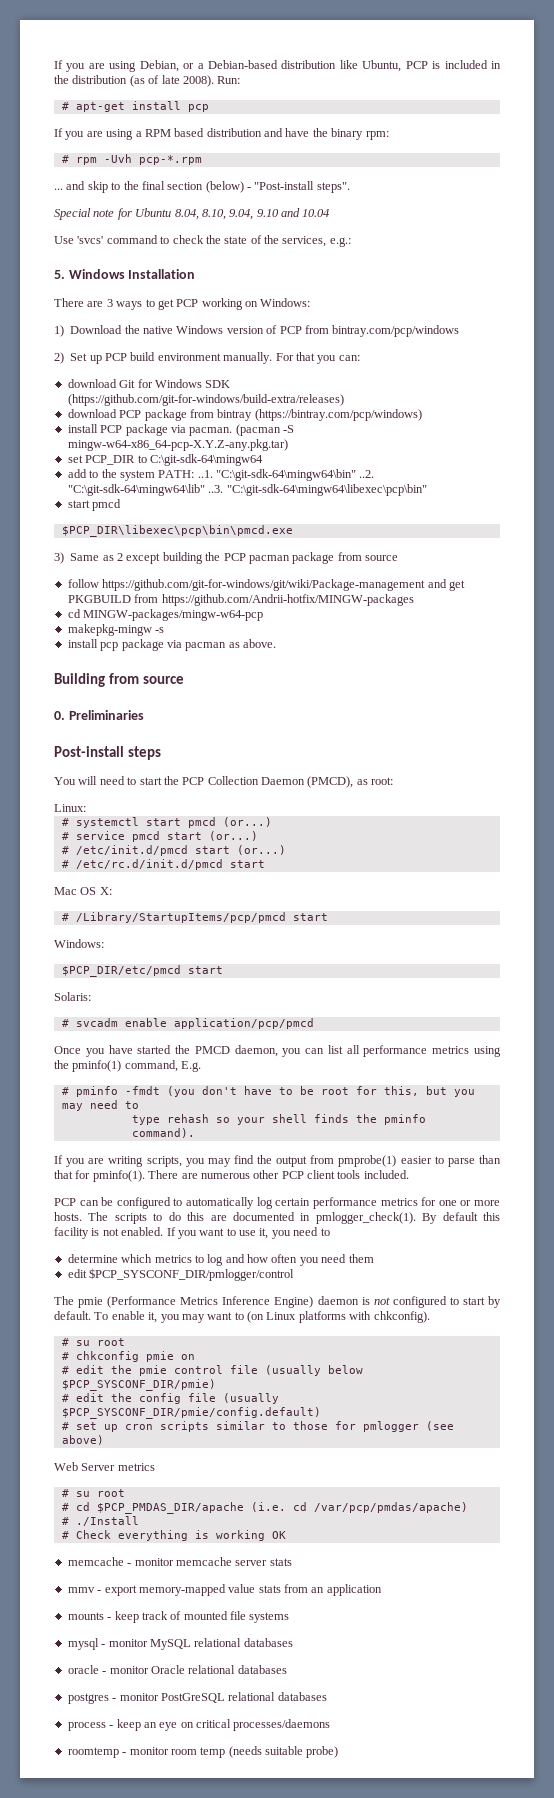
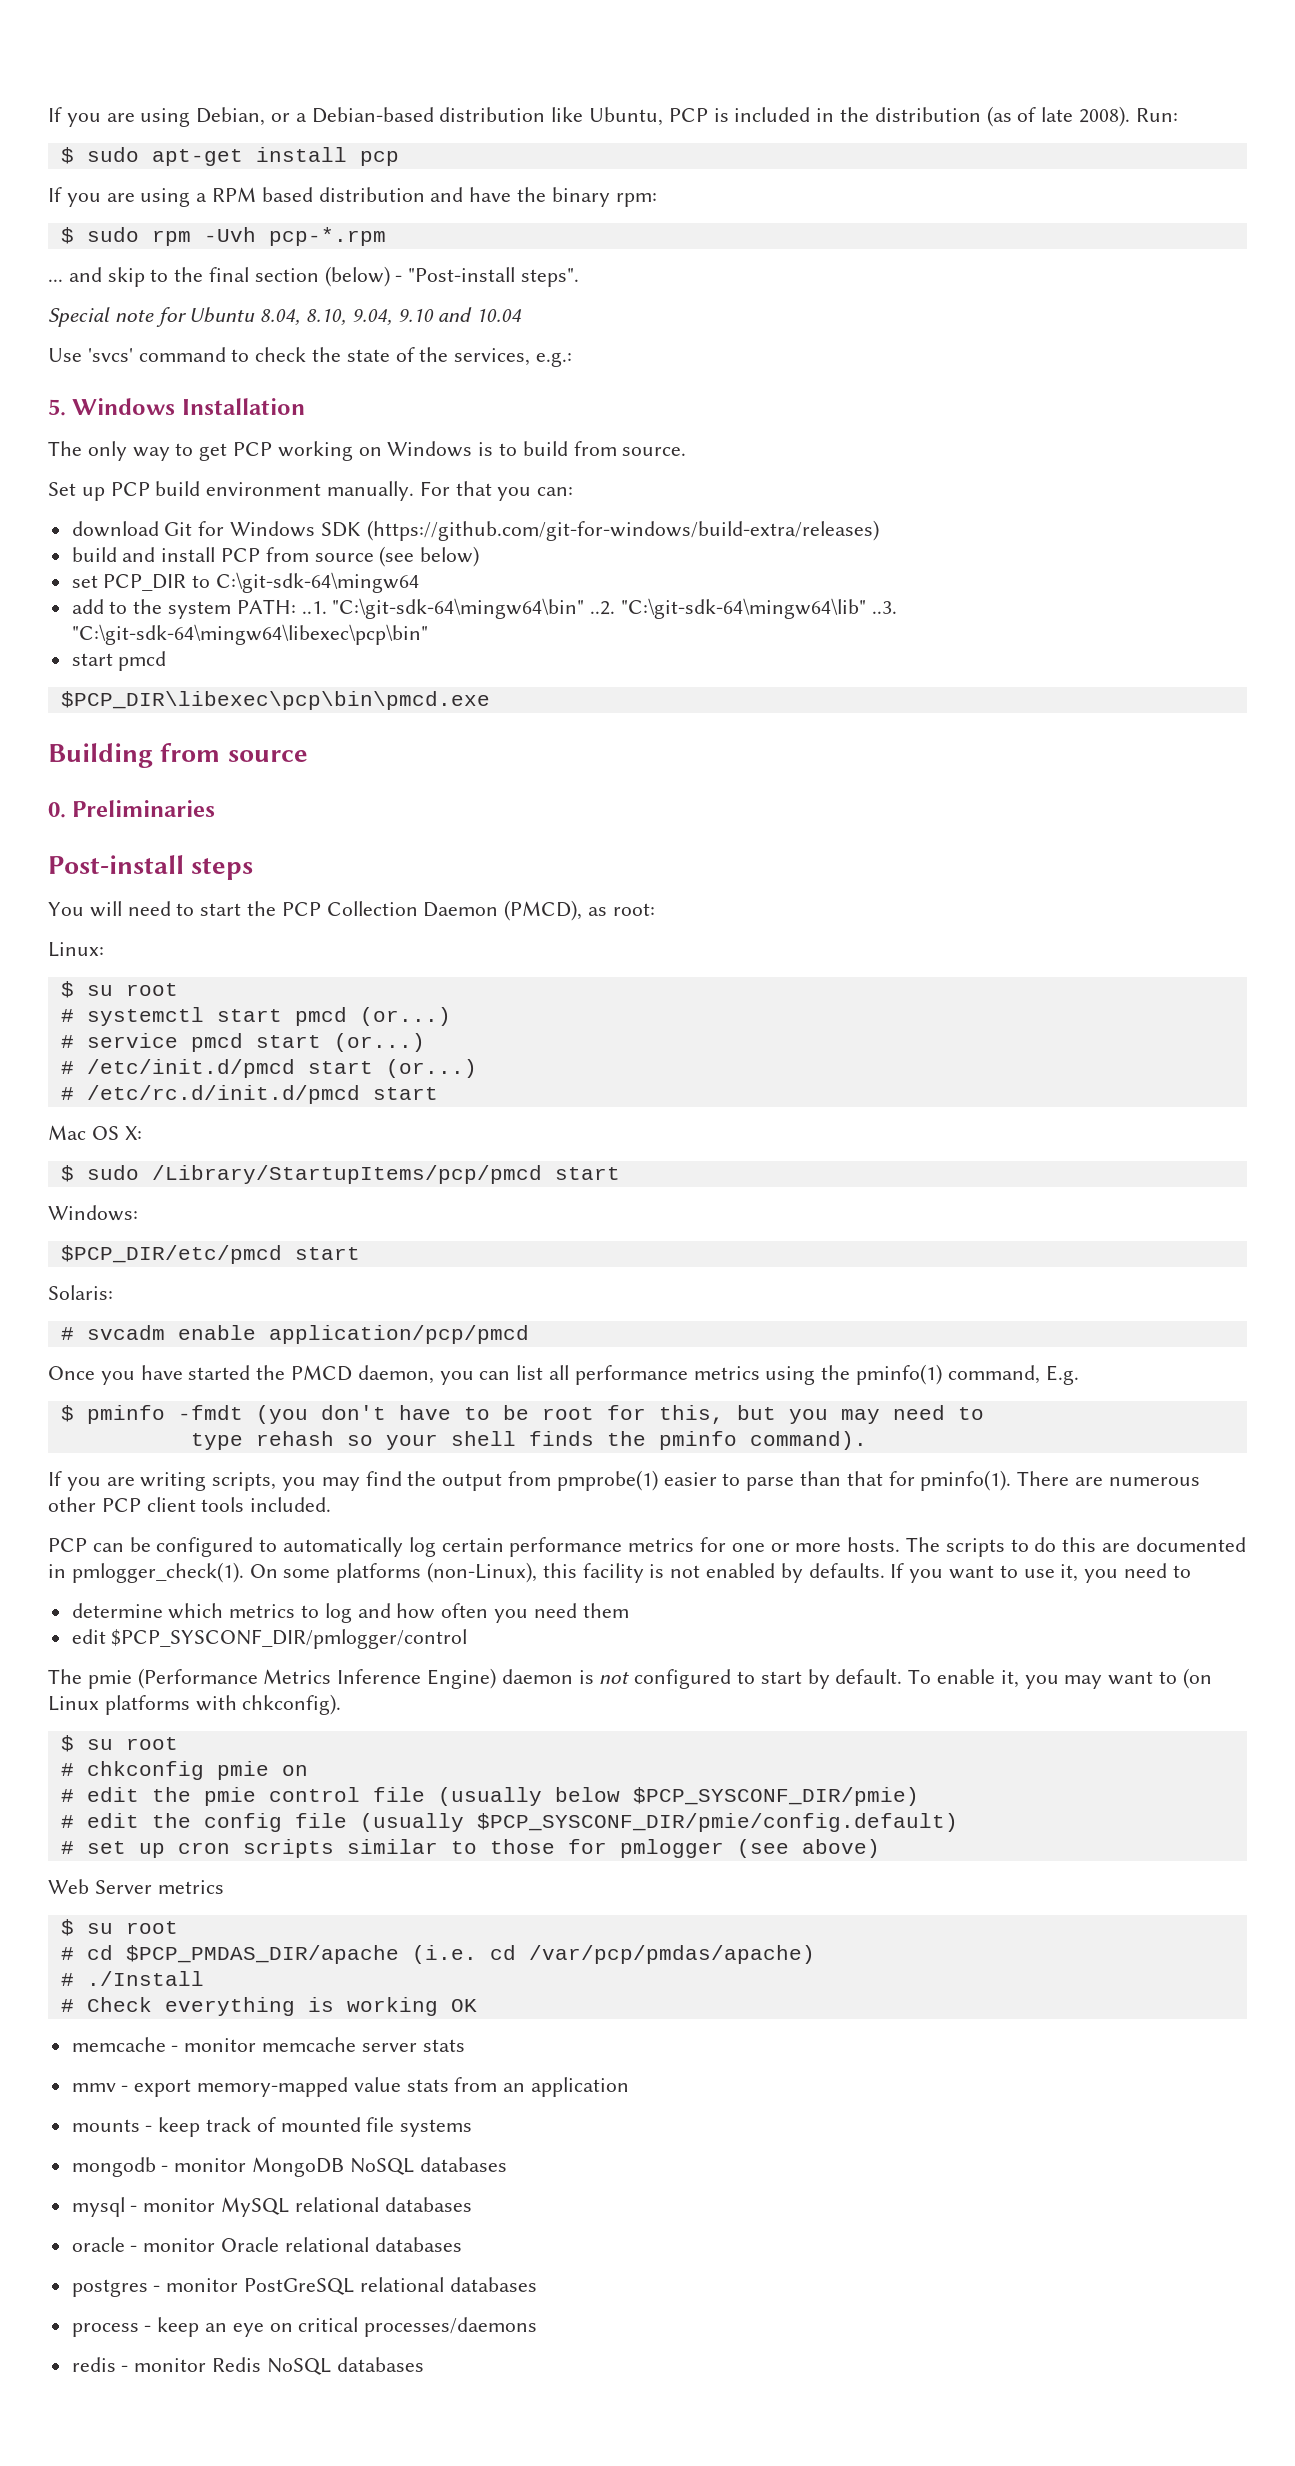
[61,102,69,110] # -> [60,147,139,164] $ sudo
[61,155,69,163] # -> [60,227,139,244] $ sudo
[54,298,143,310] There are 3 ways -> [48,441,170,461] The only way
[260,298,311,307] [54,325,460,337] [54,352,64,364] Windows: // 1) Download the native Windows version of PCP from bintray.com/pcp/windows // 2) -> [387,441,687,457] Windows is to build from source. //
[67,409,422,421] [67,424,294,436] [67,439,288,451] download PCP package from bintray (https://bintray.com/pcp/windows) // install PCP package via pacman. (pacman -S mingw-w64-x86_64-pcp-X.Y.Z-any.pkg.tar) -> [71,546,480,567] build and install PCP from source (see below)
[54,552,398,564] [67,579,465,591] [67,594,414,606] [67,609,264,621] [67,624,165,636] [67,639,276,651] // 3) Same as 2 except building the PCP pacman package from source // follow https://github.com/git-for-windows/git/wiki/Package-management and get PKGBUILD from https://github.com/Andrii-hotfix/MINGW-packages // cd MINGW-packages/mingw-w64-pcp // makepkg-mingw -s // install pcp package via pacman as above. -> (490, 700) none
(86, 808) none -> [60,981,178,998] // $ su root
[61,913,69,921] # -> [60,1165,139,1182] $ sudo
[61,1087,69,1095] # -> [60,1405,74,1422] $
[422,1212,478,1224] By default -> [249,1562,538,1583] On some platforms (non-Linux),
[121,1227,164,1236] enabled. -> [706,1563,885,1583] enabled by defaults.
[61,1338,69,1346] # -> [60,1735,74,1752] $
[61,1489,69,1497] # -> [60,1919,74,1936] $
(290, 1617) none -> [71,2157,507,2177] // mongodb - monitor MongoDB NoSQL databases
[67,1746,339,1758] roomtemp - monitor room temp (needs suitable probe) -> [71,2357,424,2375] redis - monitor Redis NoSQL databases

